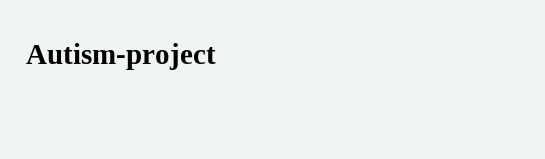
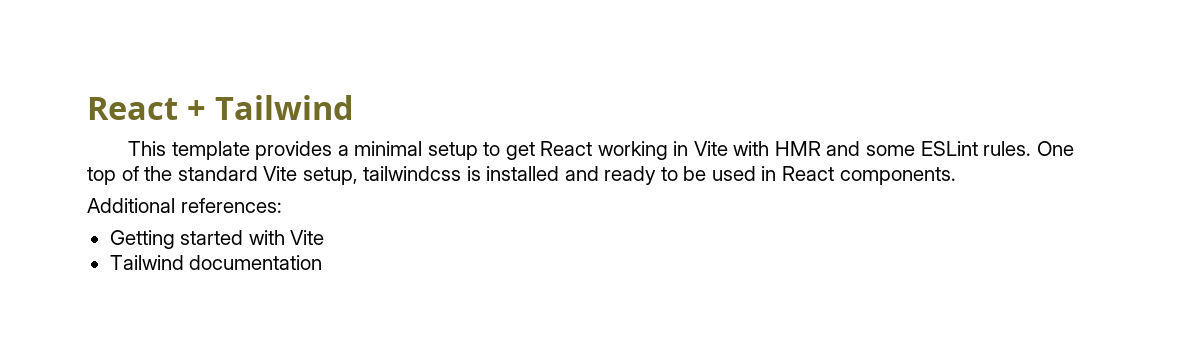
[26,43,216,70] Autism-project -> [87,95,354,120] [127,141,1074,160] [87,166,956,185] [87,198,282,213] [109,230,325,249] [109,255,323,270] React + Tailwind // This template provides a minimal setup to get React working in Vite with HMR and some ESLint rules. One top of the standard Vite setup, tailwindcss is installed and ready to be used in React components. // Additional references: // Getting started with Vite // Tailwind documentation

